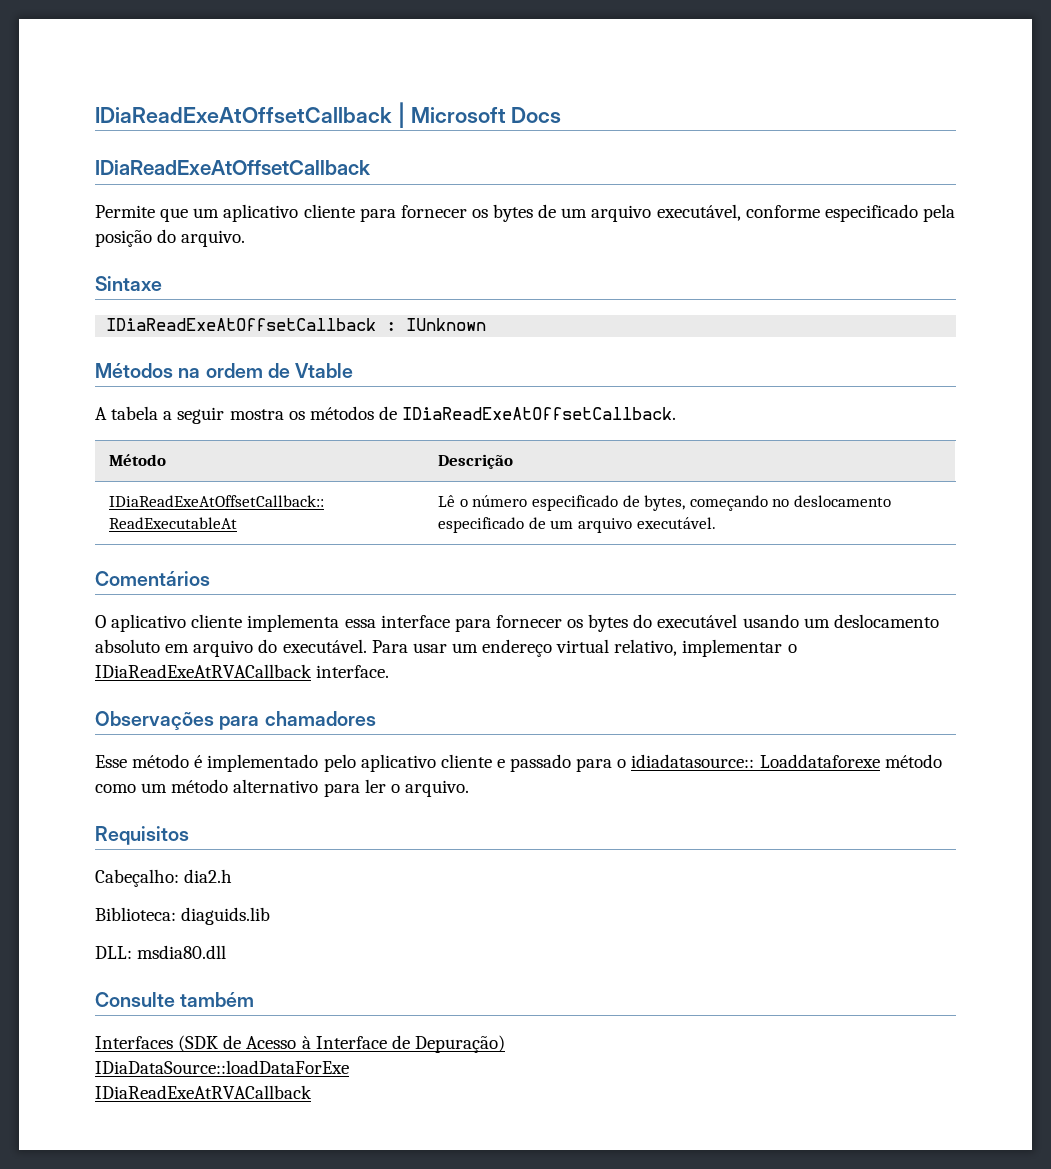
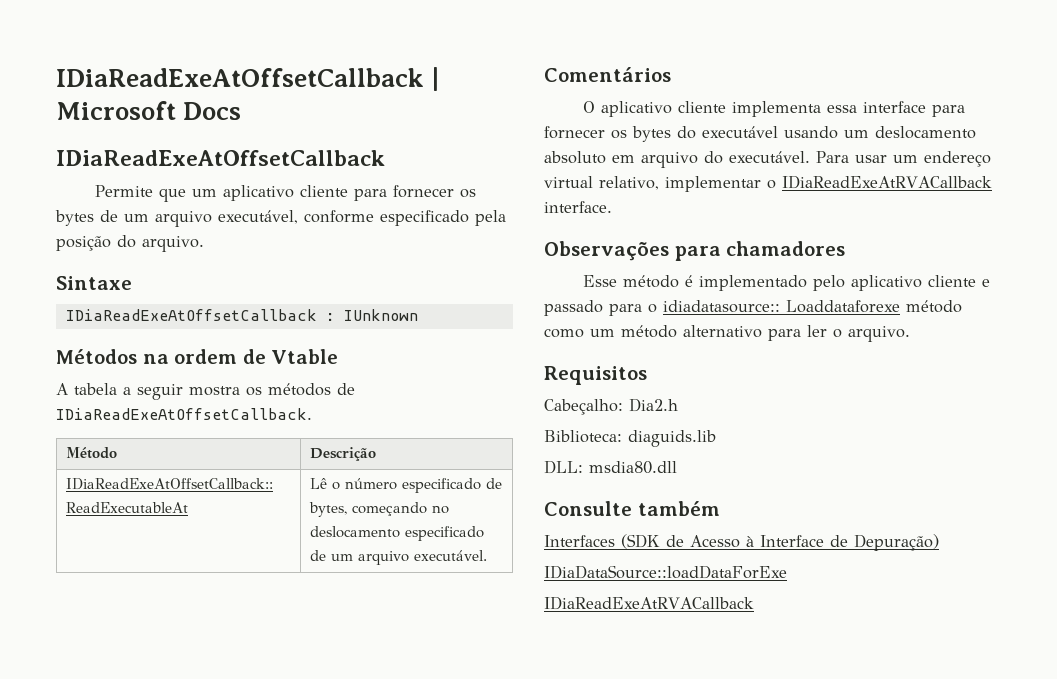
[184,869,233,883] dia2.h -> [629,398,678,412] Dia2.h

